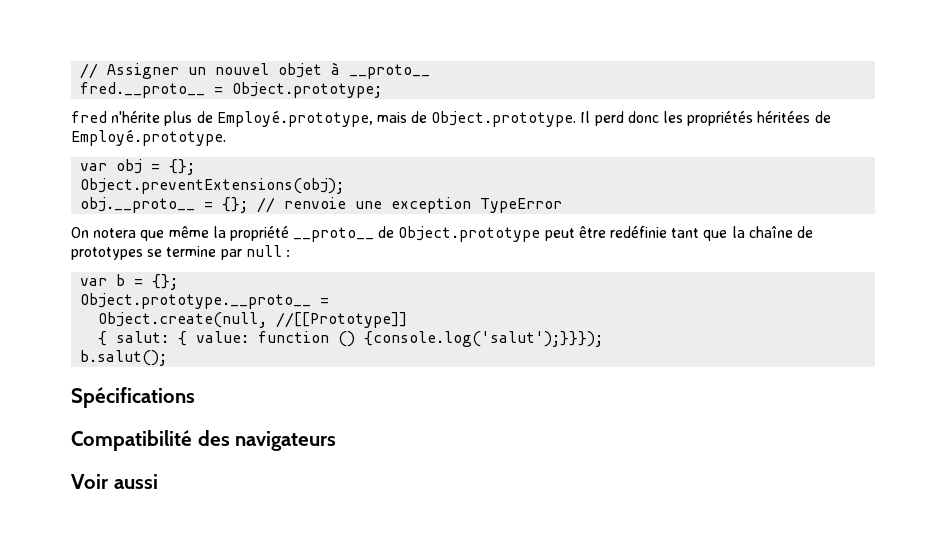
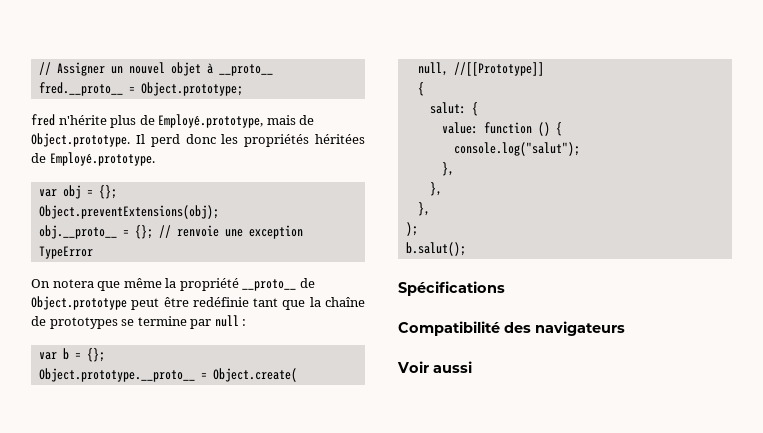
[98,312,268,328] // Object.create(null, -> [212,368,297,382] [417,62,448,76] Object.create( // null,
(108, 338) none -> (424, 89) //
(188, 338) none -> (478, 109) //
[364,331,604,347] {console.log('salut');}}}); -> [555,122,562,136] [453,142,580,156] [441,162,454,176] [429,182,442,196] [417,202,430,216] [405,222,418,236] { // console.log("salut"); // }, // }, // }, // );

